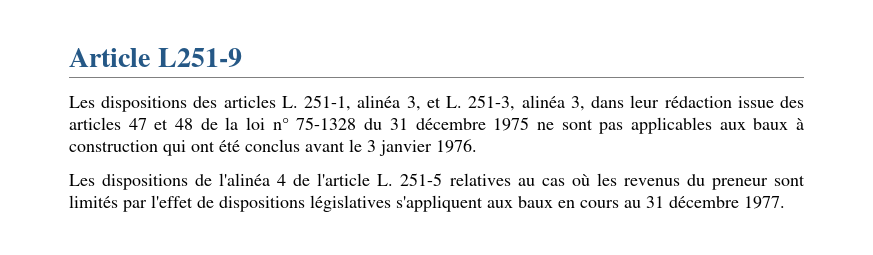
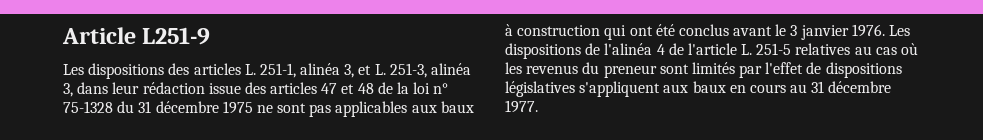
(477, 146) // -> (885, 30) none

